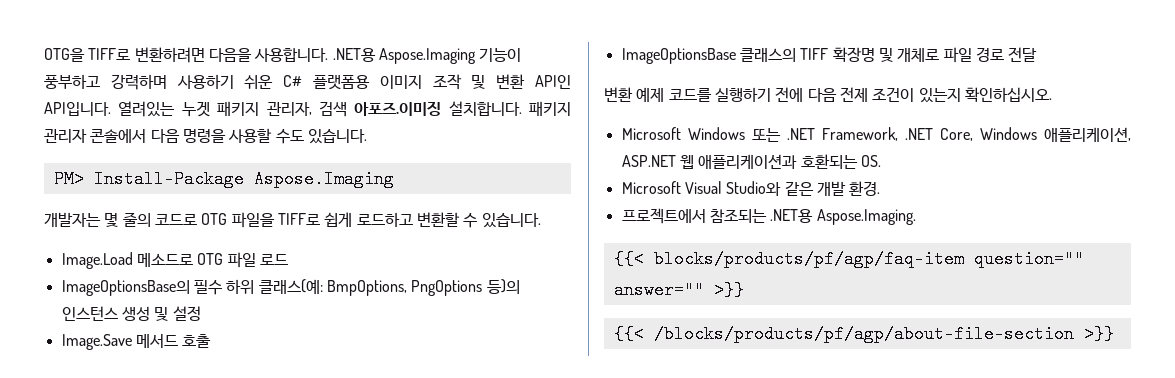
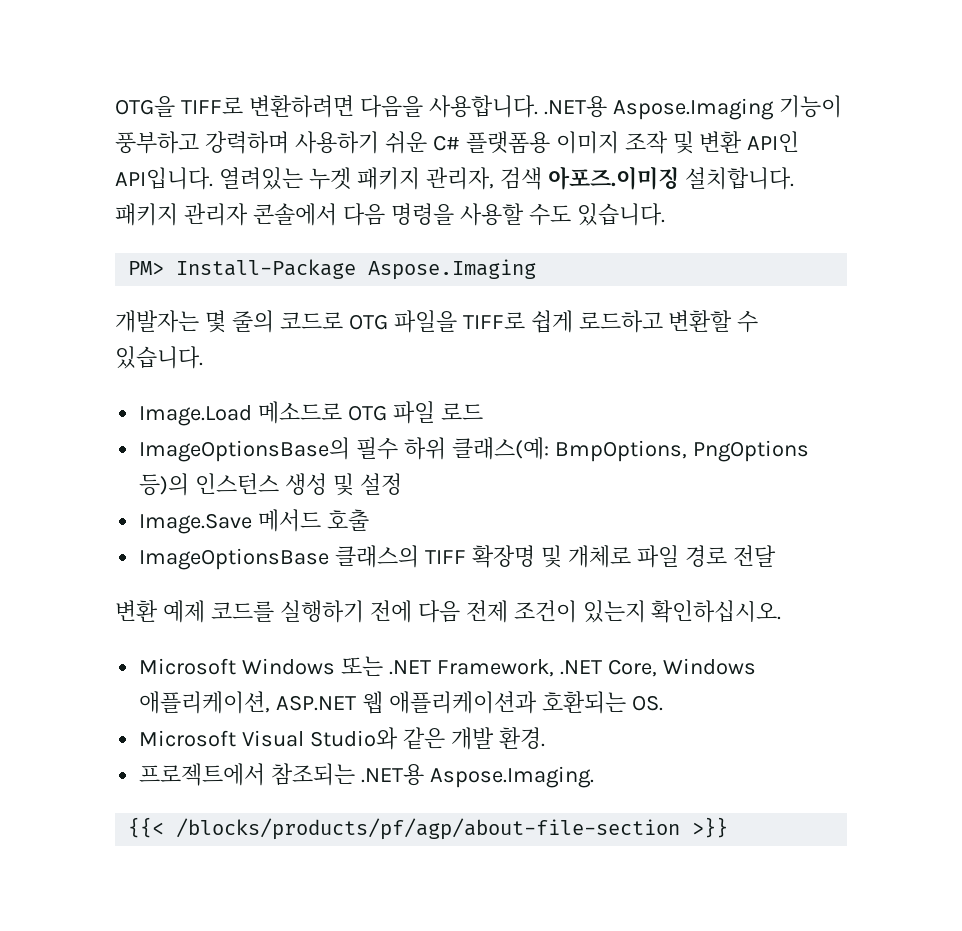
[613,250,1084,268] [613,281,744,299] // {{< blocks/products/pf/agp/faq-item question="" answer="" >}} -> (595, 777) none

